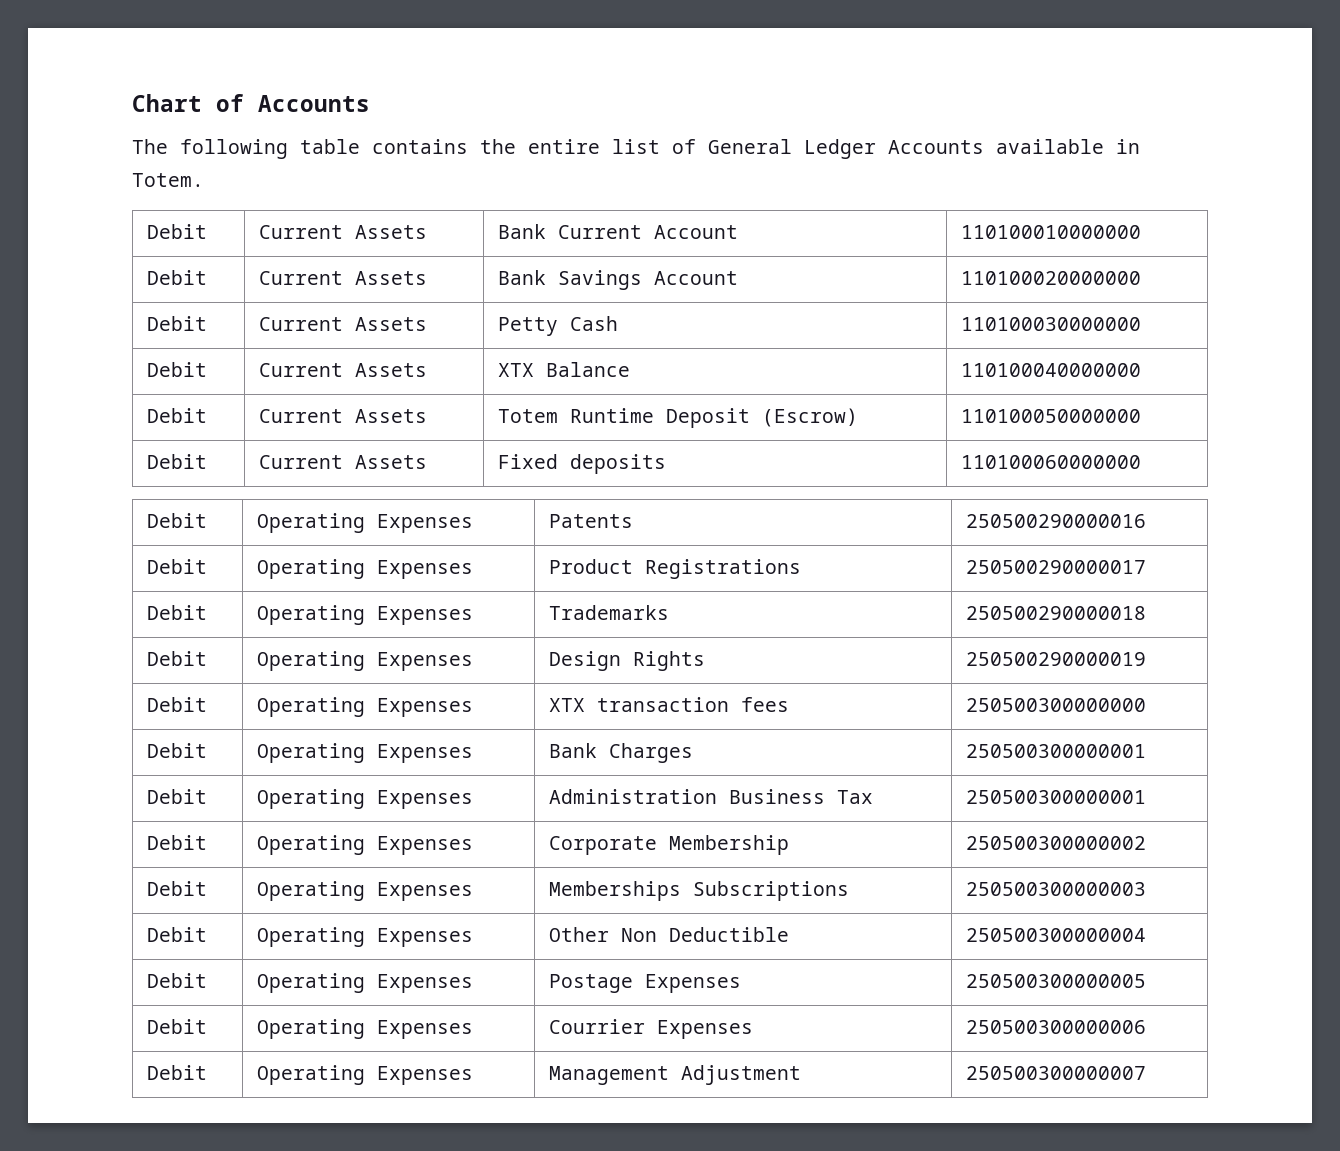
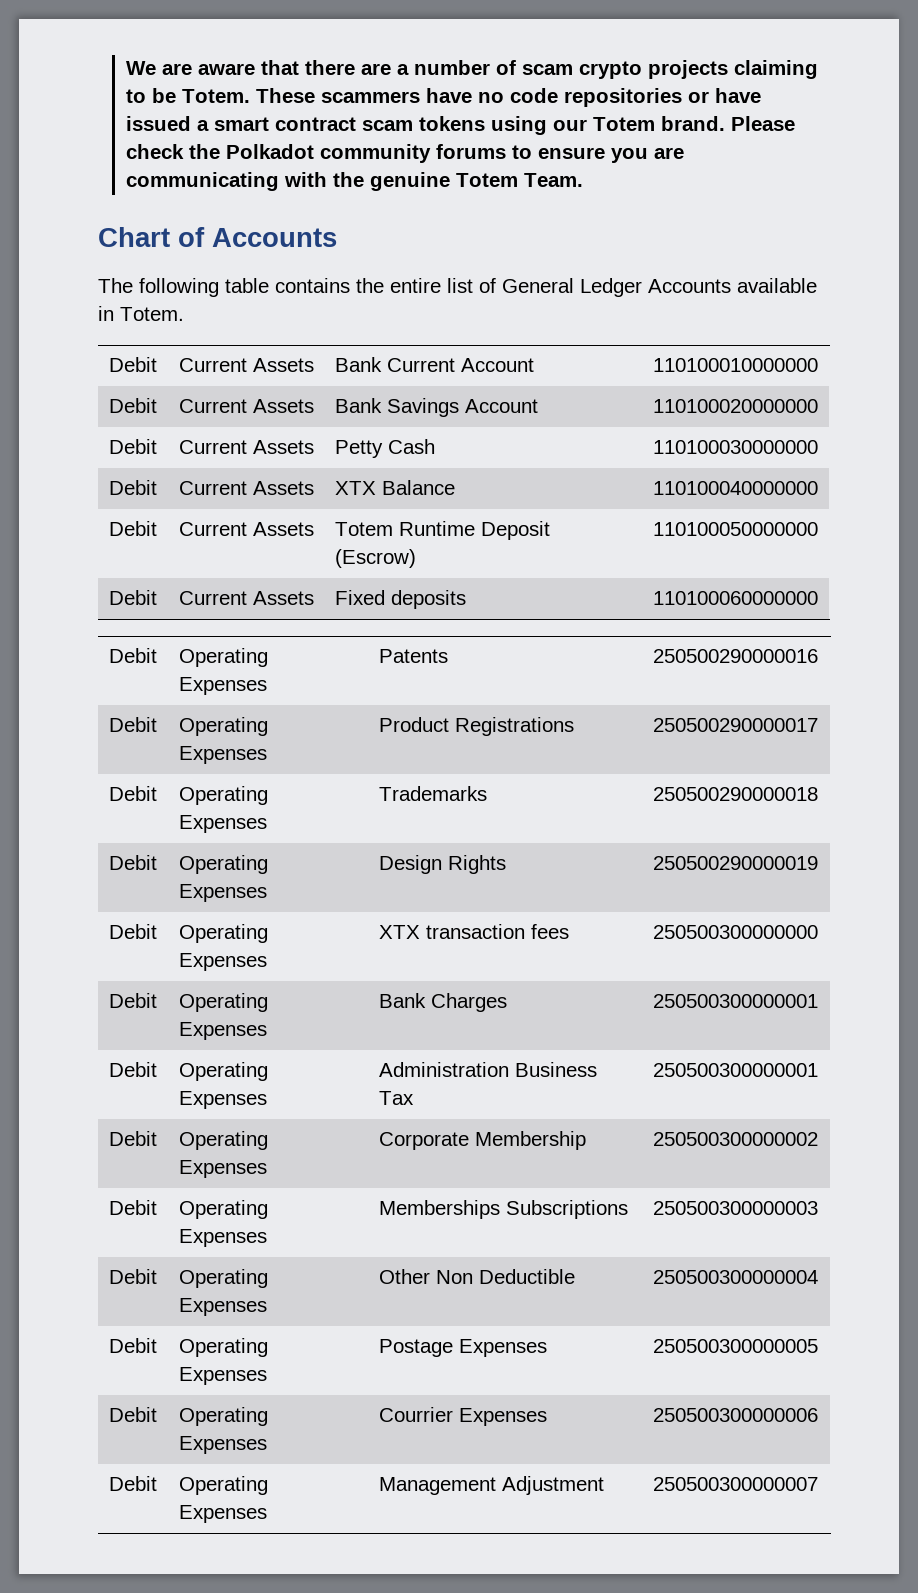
(132, 103) none -> [126,60,819,79] [126,88,762,107] [126,116,796,135] [126,144,685,163] [126,172,584,191] We are aware that there are a number of scam crypto projects claiming to be Totem. These scammers have no code repositories or have issued a smart contract scam tokens using our Totem brand. Please check the Polkadot community forums to ensure you are communicating with the genuine Totem Team. //

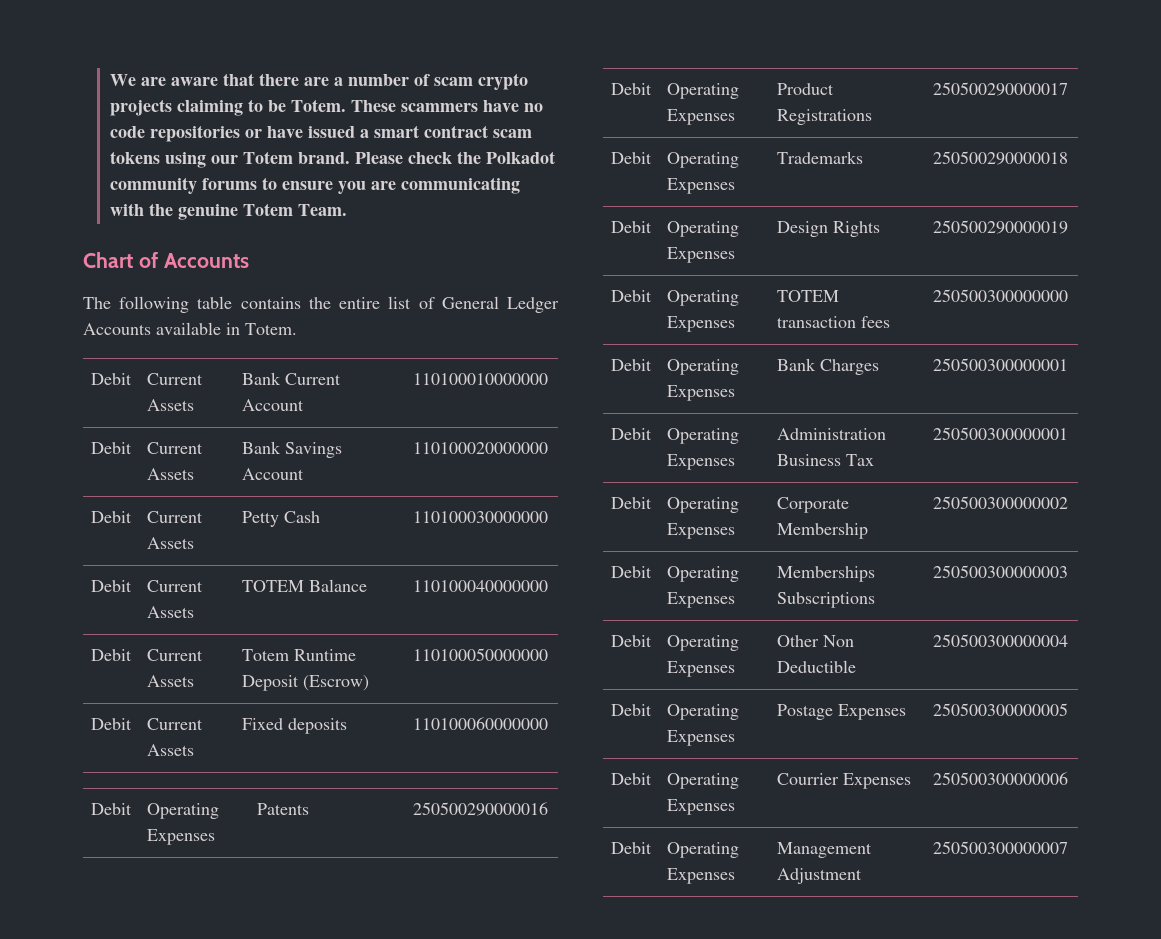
[334,481,376,495] XTX -> [241,580,304,592] TOTEM
[378,925,420,939] XTX -> [776,290,839,302] TOTEM

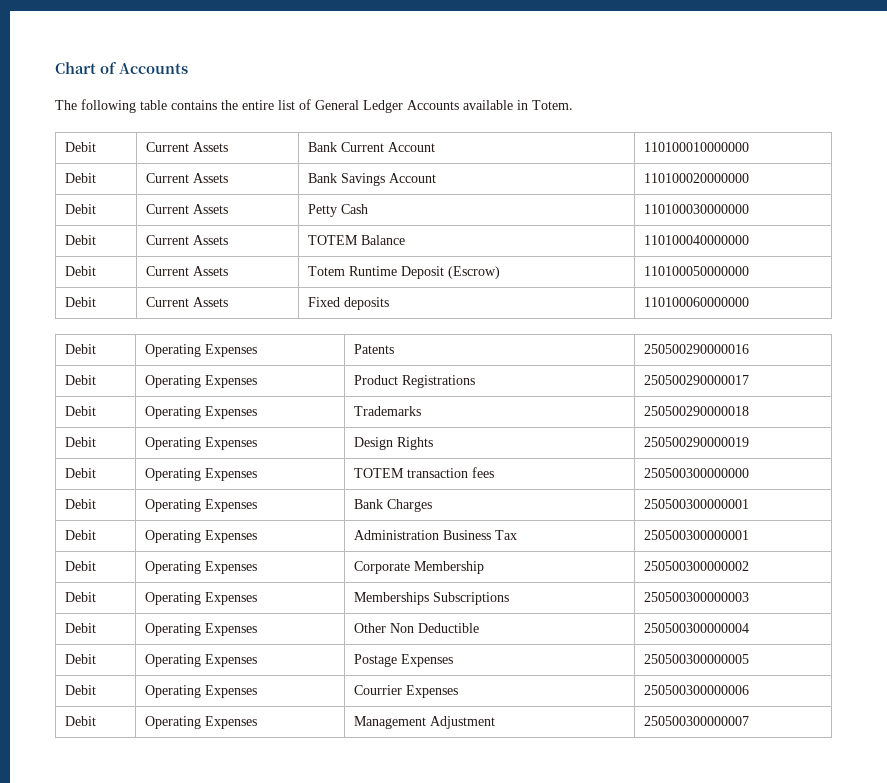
[109,73,528,90] [109,99,543,116] [109,125,532,142] [109,151,555,168] [109,177,520,194] [109,203,347,220] We are aware that there are a number of scam crypto projects claiming to be Totem. These scammers have no code repositories or have issued a smart contract scam tokens using our Totem brand. Please check the Polkadot community forums to ensure you are communicating with the genuine Totem Team. // -> (55, 68) none

